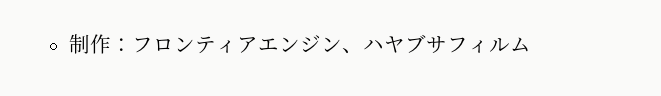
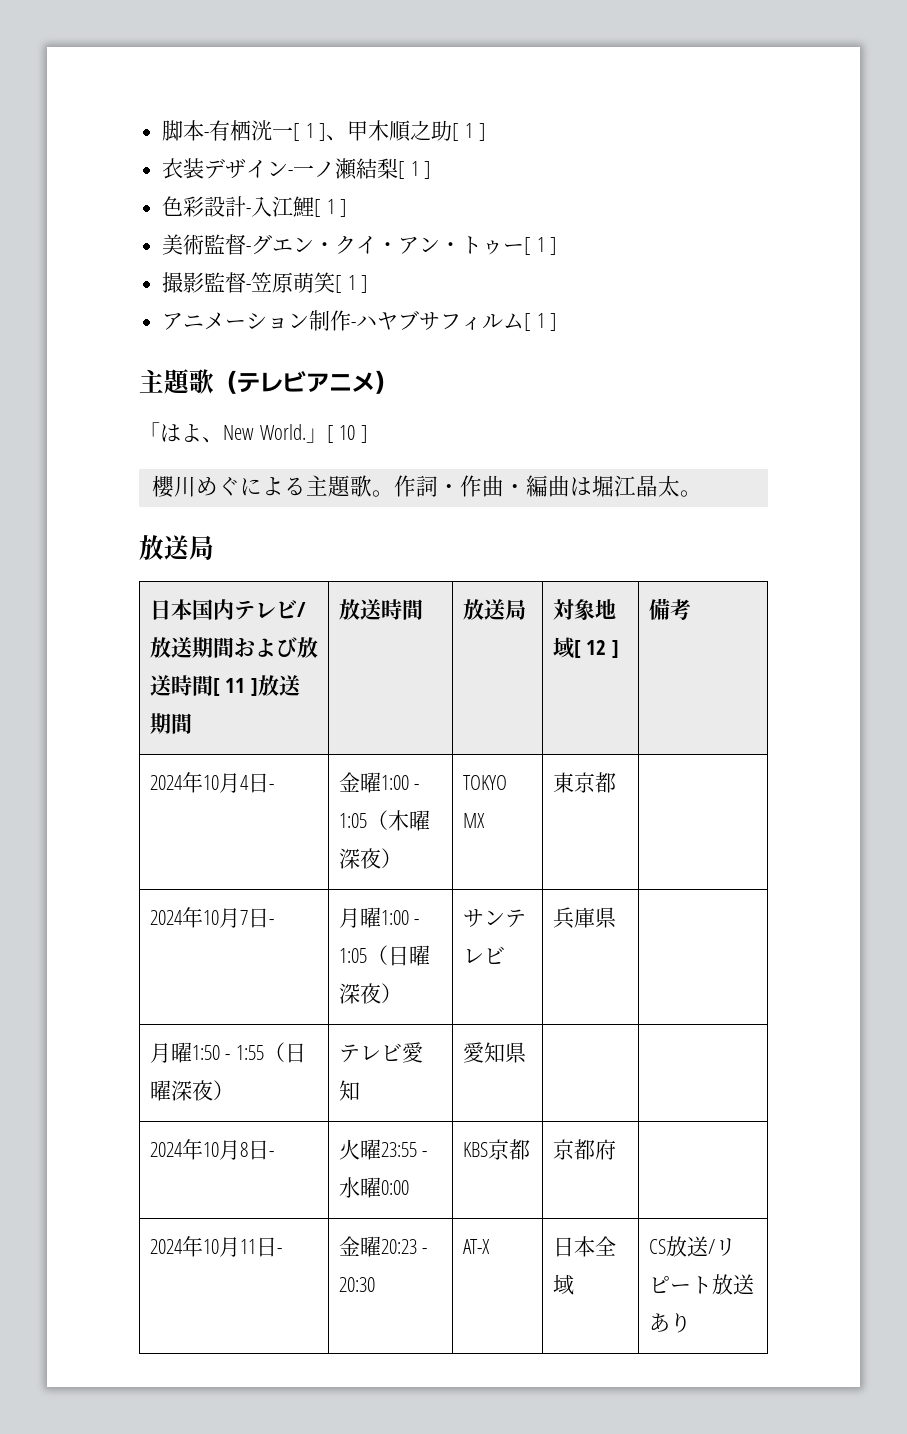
[68,34,531,54] 制作：フロンティアエンジン、ハヤブサフィルム -> [162,120,486,142] [162,158,432,180] [162,196,348,217] [162,234,558,255] [162,272,369,293] [162,310,558,331] [139,369,398,394] [139,422,369,443] [151,475,702,498] [139,535,214,560] [149,599,306,620] [149,637,318,658] [149,675,301,696] [149,713,192,734] [338,599,423,620] [462,599,526,620] [552,599,616,620] [552,637,619,659] [648,598,691,620] [149,772,274,793] [338,772,420,793] [338,810,430,831] [338,848,402,869] [462,775,507,790] [462,813,485,828] [552,772,616,793] [149,907,274,928] [338,907,420,928] [338,945,430,966] [338,983,402,1004] [462,909,526,928] [462,946,505,964] [552,907,616,929] [149,1042,306,1063] [149,1080,234,1101] [338,1042,423,1063] [338,1080,360,1101] [462,1042,526,1063] [149,1139,274,1160] [338,1139,428,1160] [338,1177,409,1198] [462,1139,530,1160] [552,1139,616,1160] [149,1236,282,1257] [338,1236,428,1257] [338,1277,375,1292] [462,1239,491,1254] [552,1236,616,1257] [552,1274,574,1295] [648,1236,736,1257] [648,1274,754,1295] [648,1313,691,1333] 脚本-有栖洸一[ 1 ]、甲木順之助[ 1 ] // 衣装デザイン-一ノ瀬結梨[ 1 ] // 色彩設計-入江鯉[ 1 ] // 美術監督-グエン・クイ・アン・トゥー[ 1 ] // 撮影監督-笠原萌笑[ 1 ] // アニメーション制作-ハヤブサフィルム[ 1 ] // 主題歌（テレビアニメ） // 「はよ、New World.」[ 10 ] // 櫻川めぐによる主題歌。作詞・作曲・編曲は堀江晶太。 // 放送局 // 日本国内テレビ/放送期間および放送時間[ 11 ]放送期間 | 放送時間 | 放送局 | 対象地域[ 12 ] | 備考 // 2024年10月4日- | 金曜1:00 - 1:05（木曜深夜） | TOKYO MX | 東京都 | // 2024年10月7日- | 月曜1:00 - 1:05（日曜深夜） | サンテレビ | 兵庫県 | // 月曜1:50 - 1:55（日曜深夜） | テレビ愛知 | 愛知県 | | // 2024年10月8日- | 火曜23:55 -水曜0:00 | KBS京都 | 京都府 | // 2024年10月11日- | 金曜20:23 - 20:30 | AT-X | 日本全域 | CS放送/リピート放送あり

